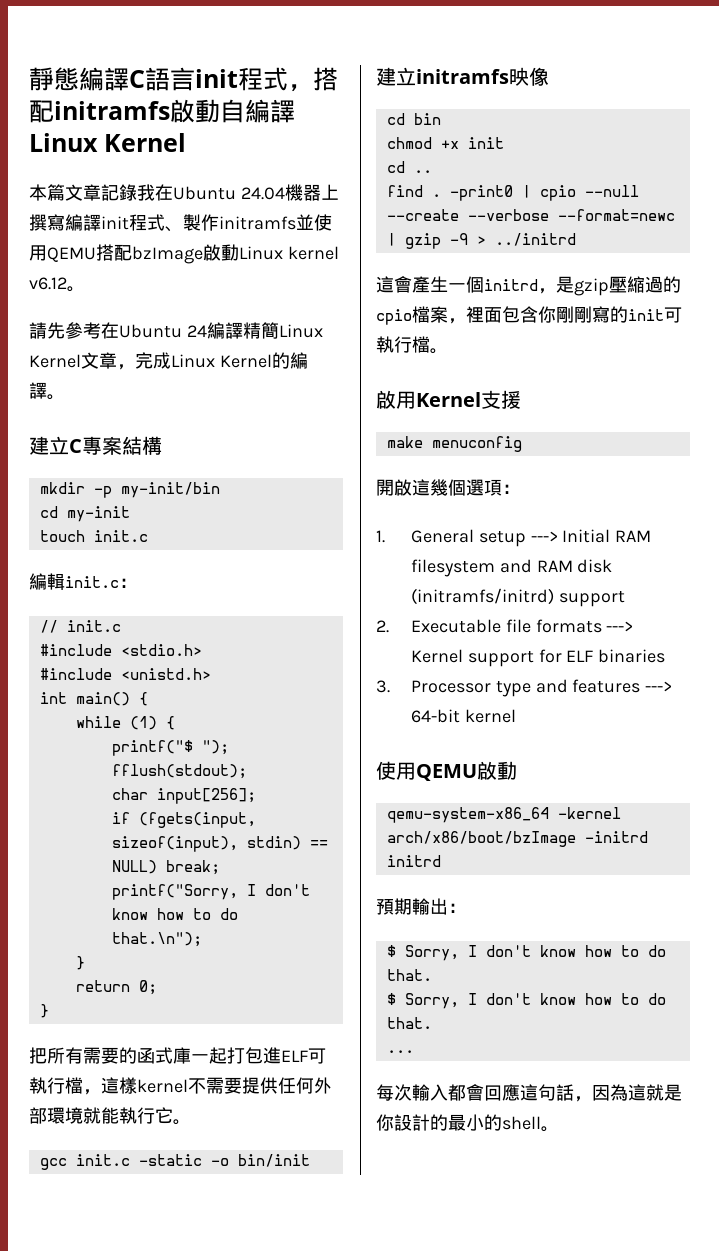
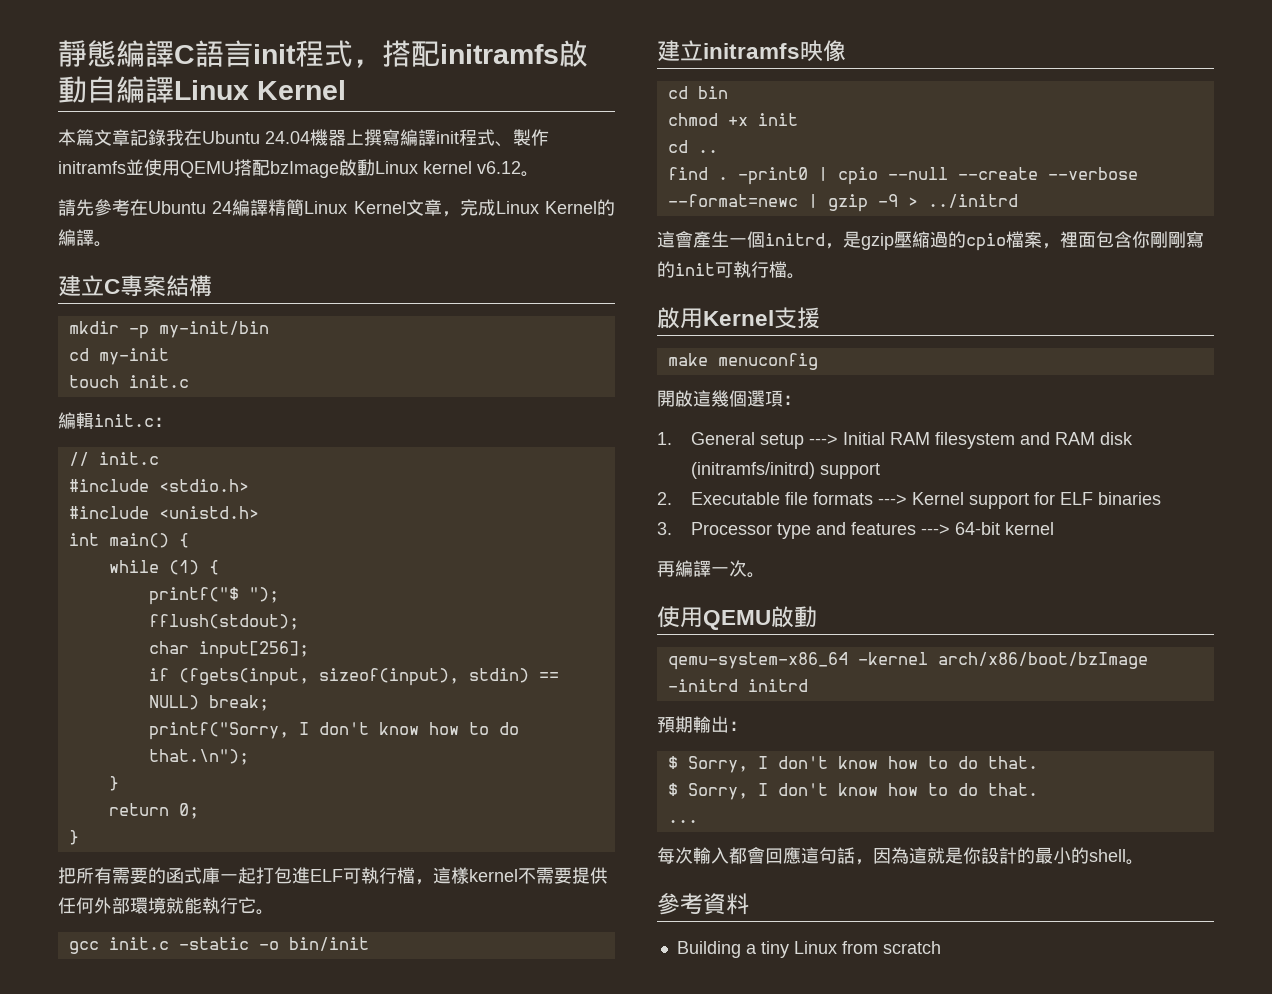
(516, 716) none -> [657,560,765,578] // 再編譯一次。
(559, 1129) none -> [657,893,749,915] [676,941,941,958] // 參考資料 // Building a tiny Linux from scratch

